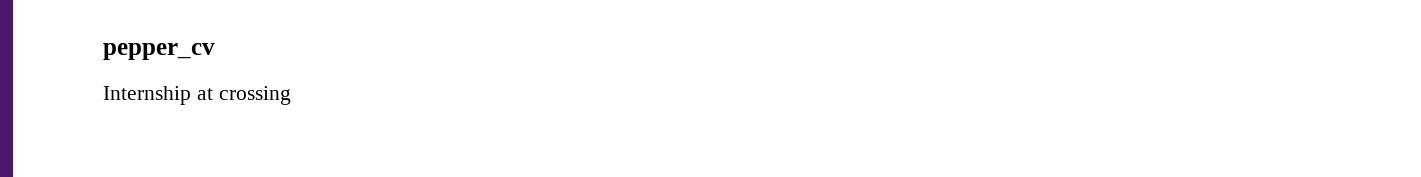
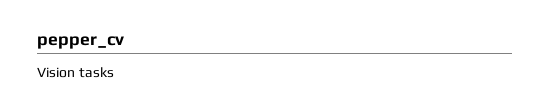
[103,86,291,105] Internship at crossing -> [37,67,114,78] Vision tasks

